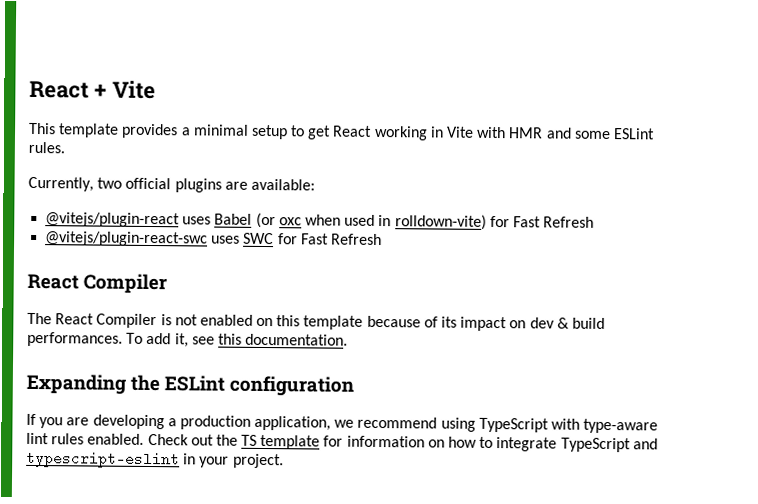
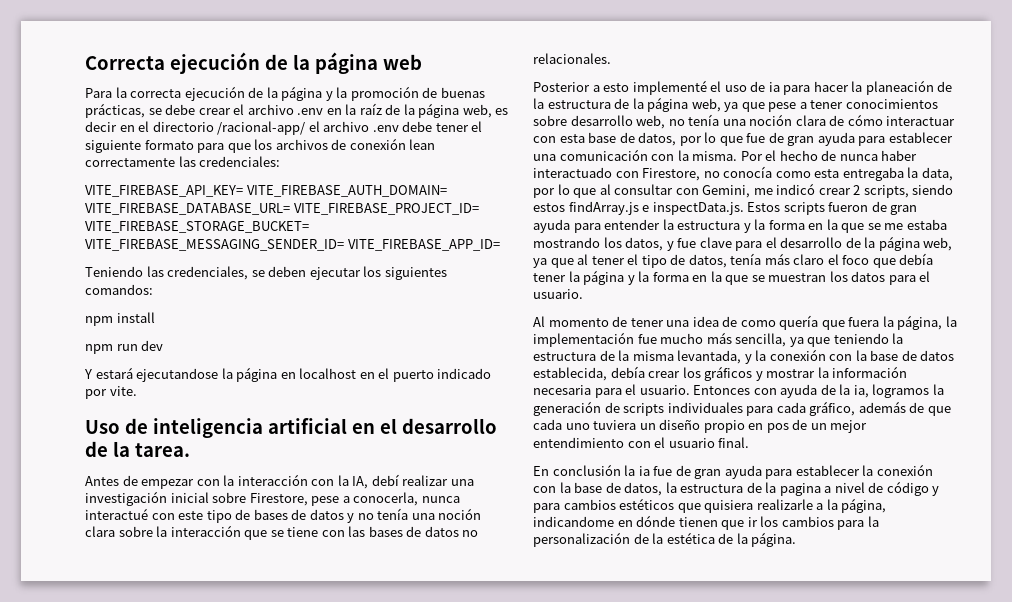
[29,80,156,100] [29,122,655,141] [28,141,65,154] [28,176,315,193] [45,212,595,230] [45,231,382,247] [27,273,168,294] [27,312,605,332] [27,331,349,348] [26,373,355,397] [26,413,659,434] [26,432,658,453] [26,450,284,469] React + Vite // This template provides a minimal setup to get React working in Vite with HMR and some ESLint rules. // Currently, two official plugins are available: // @vitejs/plugin-react uses Babel (or oxc when used in rolldown-vite) for Fast Refresh // @vitejs/plugin-react-swc uses SWC for Fast Refresh // React Compiler // The React Compiler is not enabled on this template because of its impact on dev & build performances. To add it, see this documentation. // Expanding the ESLint configuration // If you are developing a production application, we recommend using TypeScript with type-aware lint rules enabled. Check out the TS template for information on how to integrate TypeScript and typescript-eslint in your project. -> [85,52,422,74] [85,86,485,101] [85,103,509,118] [85,121,483,135] [85,138,436,153] [85,156,281,167] [85,185,447,197] [85,203,479,215] [85,221,309,233] [85,239,500,251] [85,266,447,280] [85,284,153,295] [85,312,155,326] [85,340,164,354] [84,367,492,382] [85,386,137,399] [85,418,497,438] [85,441,190,457] [85,474,474,489] [85,491,460,506] [85,508,482,523] [85,525,479,540] [533,53,611,64] [533,80,953,95] [533,97,938,112] [533,114,956,129] [533,132,953,146] [533,149,918,161] [533,166,953,181] [533,183,954,198] [533,201,918,215] [533,219,947,233] [533,236,953,251] [533,253,934,268] [533,270,931,285] [533,289,583,299] [533,315,957,330] [533,332,904,347] [533,349,955,364] [533,366,908,381] [533,384,944,398] [533,401,951,416] [533,419,868,433] [533,437,750,448] [533,464,933,479] [533,481,940,496] [533,498,887,513] [533,515,879,530] [533,532,797,547] Correcta ejecución de la página web // Para la correcta ejecución de la página y la promoción de buenas prácticas, se debe crear el archivo .env en la raíz de la página web, es decir en el directorio /racional-app/ el archivo .env debe tener el siguiente formato para que los archivos de conexión lean correctamente las credenciales: // VITE_FIREBASE_API_KEY= VITE_FIREBASE_AUTH_DOMAIN= VITE_FIREBASE_DATABASE_URL= VITE_FIREBASE_PROJECT_ID= VITE_FIREBASE_STORAGE_BUCKET= VITE_FIREBASE_MESSAGING_SENDER_ID= VITE_FIREBASE_APP_ID= // Teniendo las credenciales, se deben ejecutar los siguientes comandos: // npm install // npm run dev // Y estará ejecutandose la página en localhost en el puerto indicado por vite. // Uso de inteligencia artificial en el desarrollo de la tarea. // Antes de empezar con la interacción con la IA, debí realizar una investigación inicial sobre Firestore, pese a conocerla, nunca interactué con este tipo de bases de datos y no tenía una noción clara sobre la interacción que se tiene con las bases de datos no relacionales. // Posterior a esto implementé el uso de ia para hacer la planeación de la estructura de la página web, ya que pese a tener conocimientos sobre desarrollo web, no tenía una noción clara de cómo interactuar con esta base de datos, por lo que fue de gran ayuda para establecer una comunicación con la misma. Por el hecho de nunca haber interactuado con Firestore, no conocía como esta entregaba la data, por lo que al consultar con Gemini, me indicó crear 2 scripts, siendo estos findArray.js e inspectData.js. Estos scripts fueron de gran ayuda para entender la estructura y la forma en la que se me estaba mostrando los datos, y fue clave para el desarrollo de la página web, ya que al tener el tipo de datos, tenía más claro el foco que debía tener la página y la forma en la que se muestran los datos para el usuario. // Al momento de tener una idea de como quería que fuera la página, la implementación fue mucho más sencilla, ya que teniendo la estructura de la misma levantada, y la conexión con la base de datos establecida, debía crear los gráficos y mostrar la información necesaria para el usuario. Entonces con ayuda de la ia, logramos la generación de scripts individuales para cada gráfico, además de que cada uno tuviera un diseño propio en pos de un mejor entendimiento con el usuario final. // En conclusión la ia fue de gran ayuda para establecer la conexión con la base de datos, la estructura de la pagina a nivel de código y para cambios estéticos que quisiera realizarle a la página, indicandome en dónde tienen que ir los cambios para la personalización de la estética de la página.

